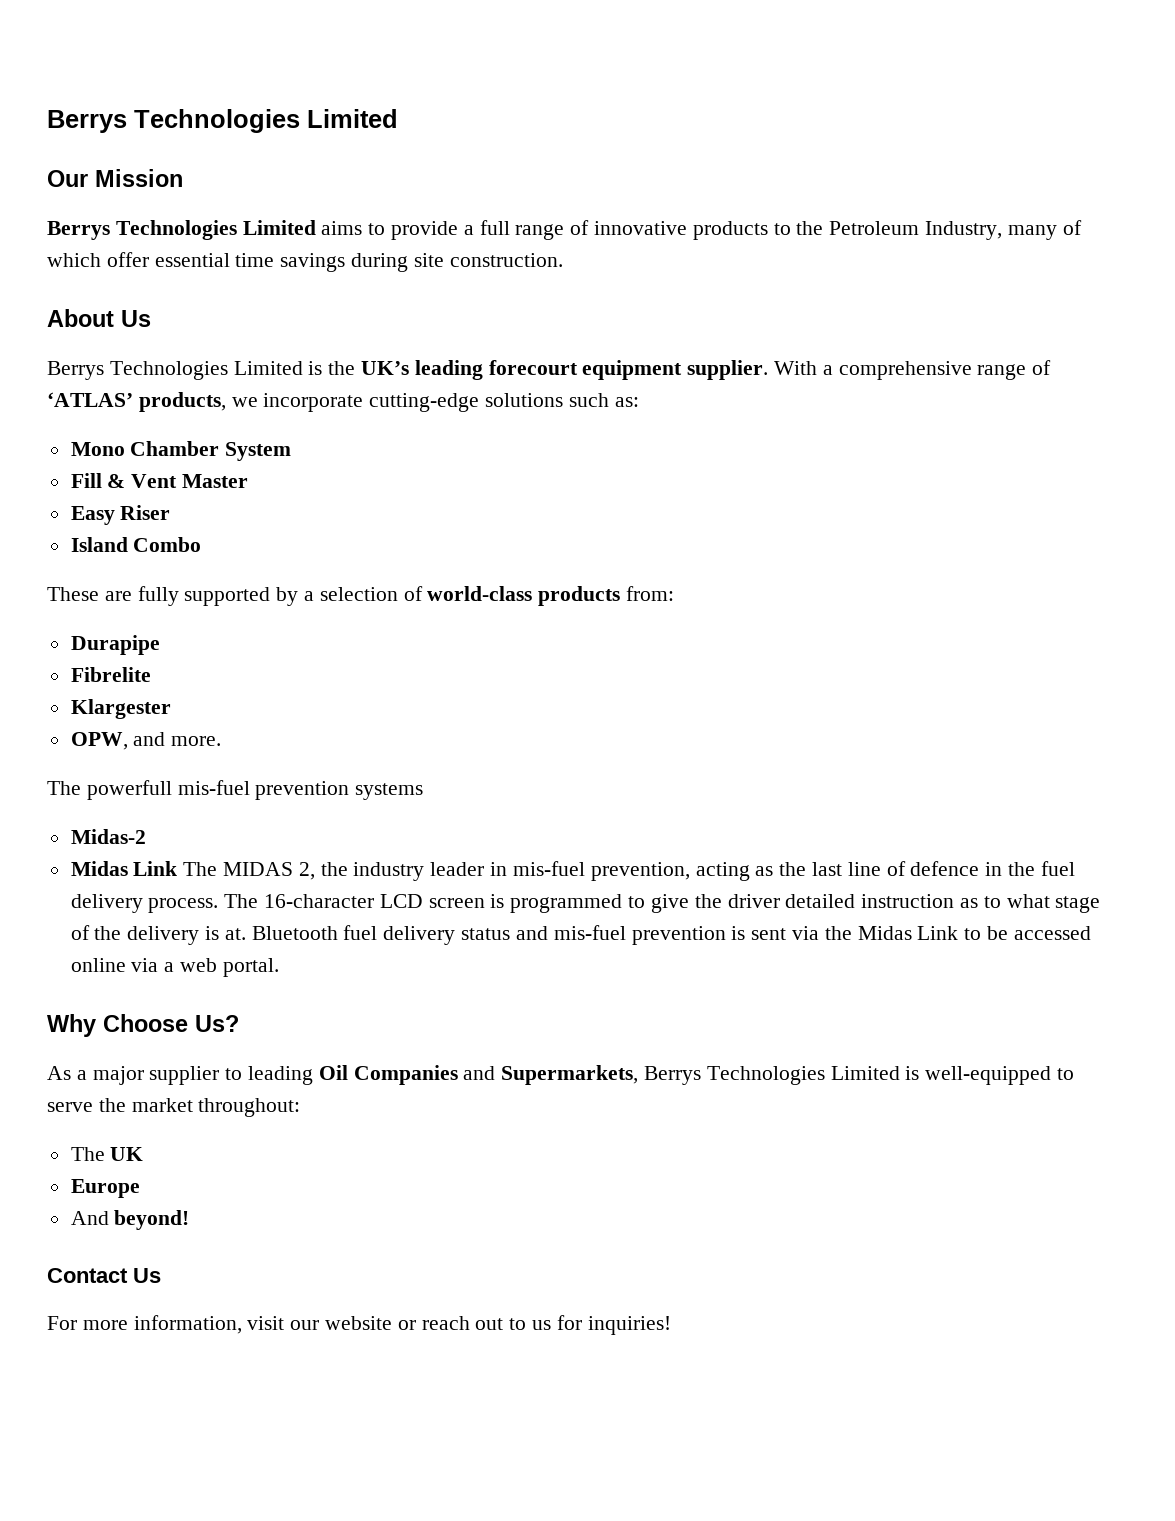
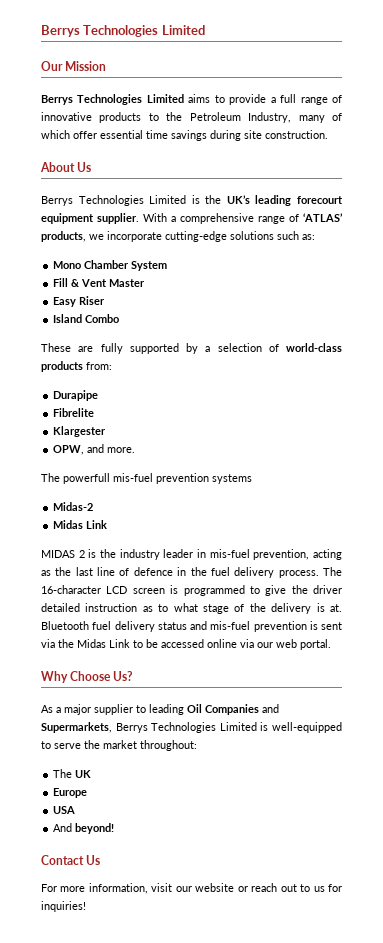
[183,862,315,880] The MIDAS 2, -> [41,549,97,558] // MIDAS 2 is
[164,962,175,972] a -> [257,642,273,648] our
(140, 1188) none -> [53,806,76,814] // USA

